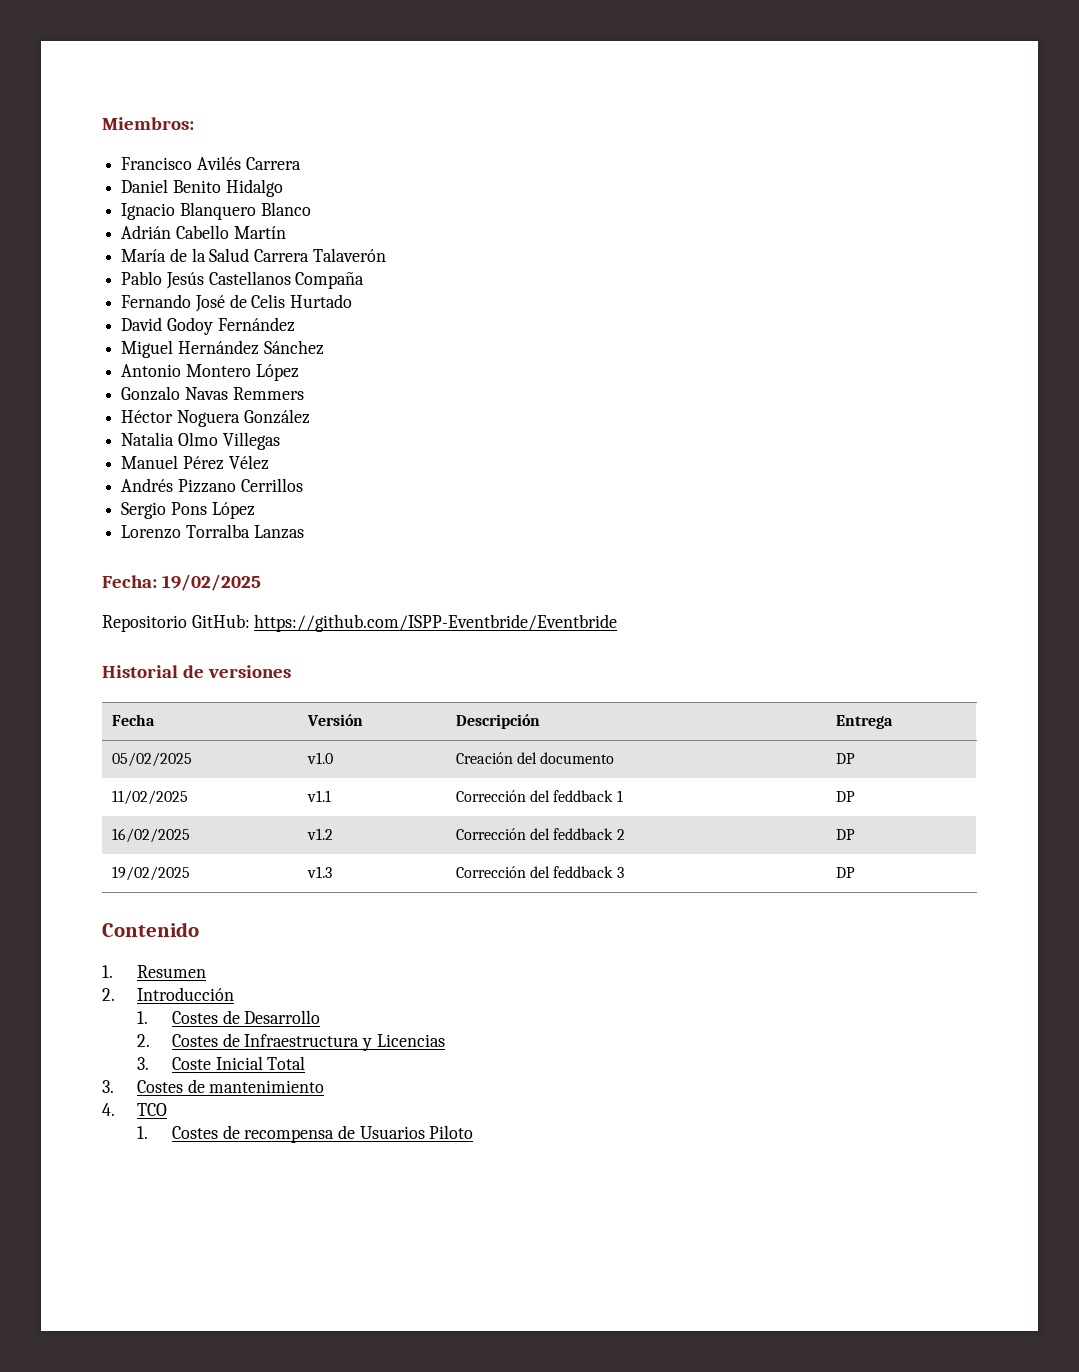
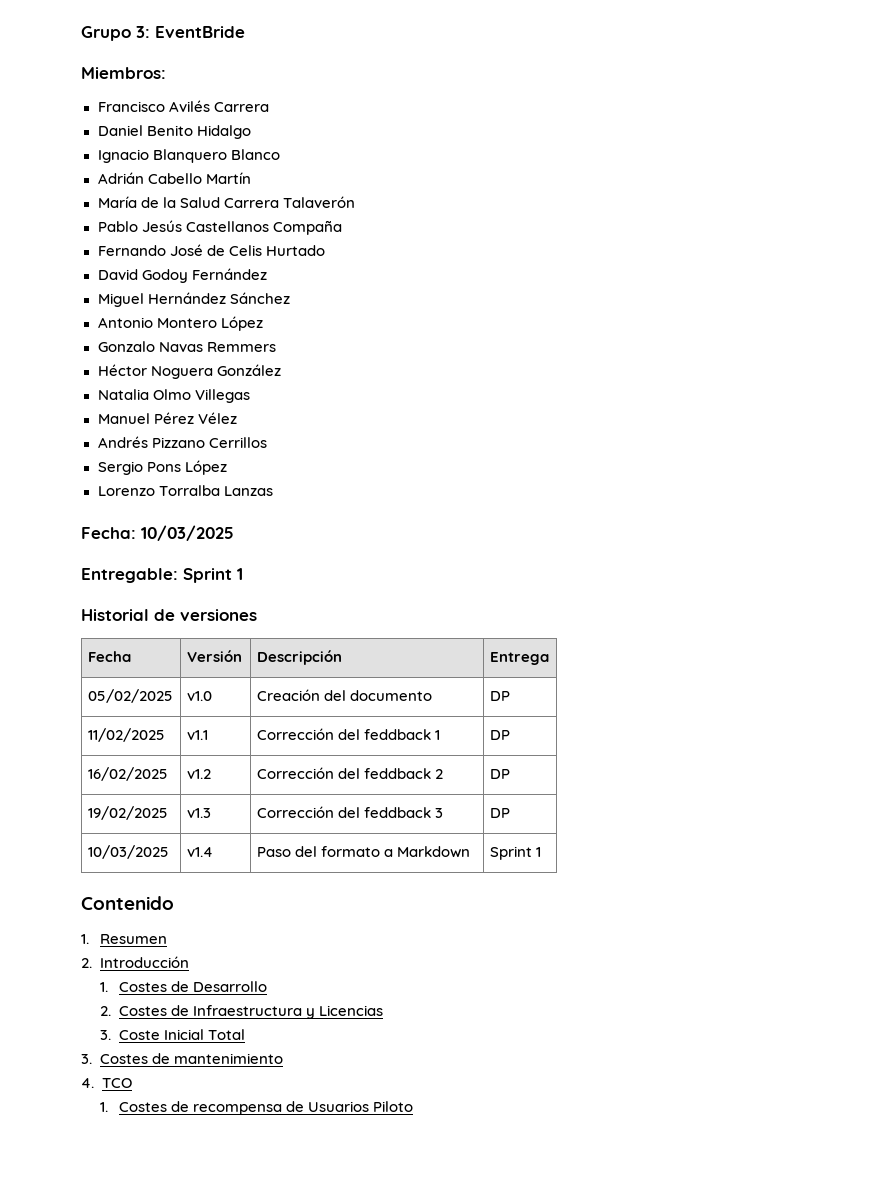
(102, 123) none -> [81,26,245,41] Grupo 3: EventBride //
[162,574,262,591] [102,614,618,632] 19/02/2025 // Repositorio GitHub: https://github.com/ISPP-Eventbride/Eventbride -> [141,525,234,541] [81,568,243,583] 10/03/2025 // Entregable: Sprint 1
(855, 872) none -> [87,845,169,859] [186,847,213,857] [256,846,471,858] [489,846,541,860] // 10/03/2025 | v1.4 | Paso del formato a Markdown | Sprint 1

